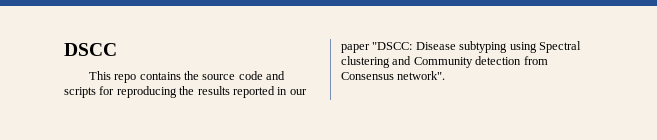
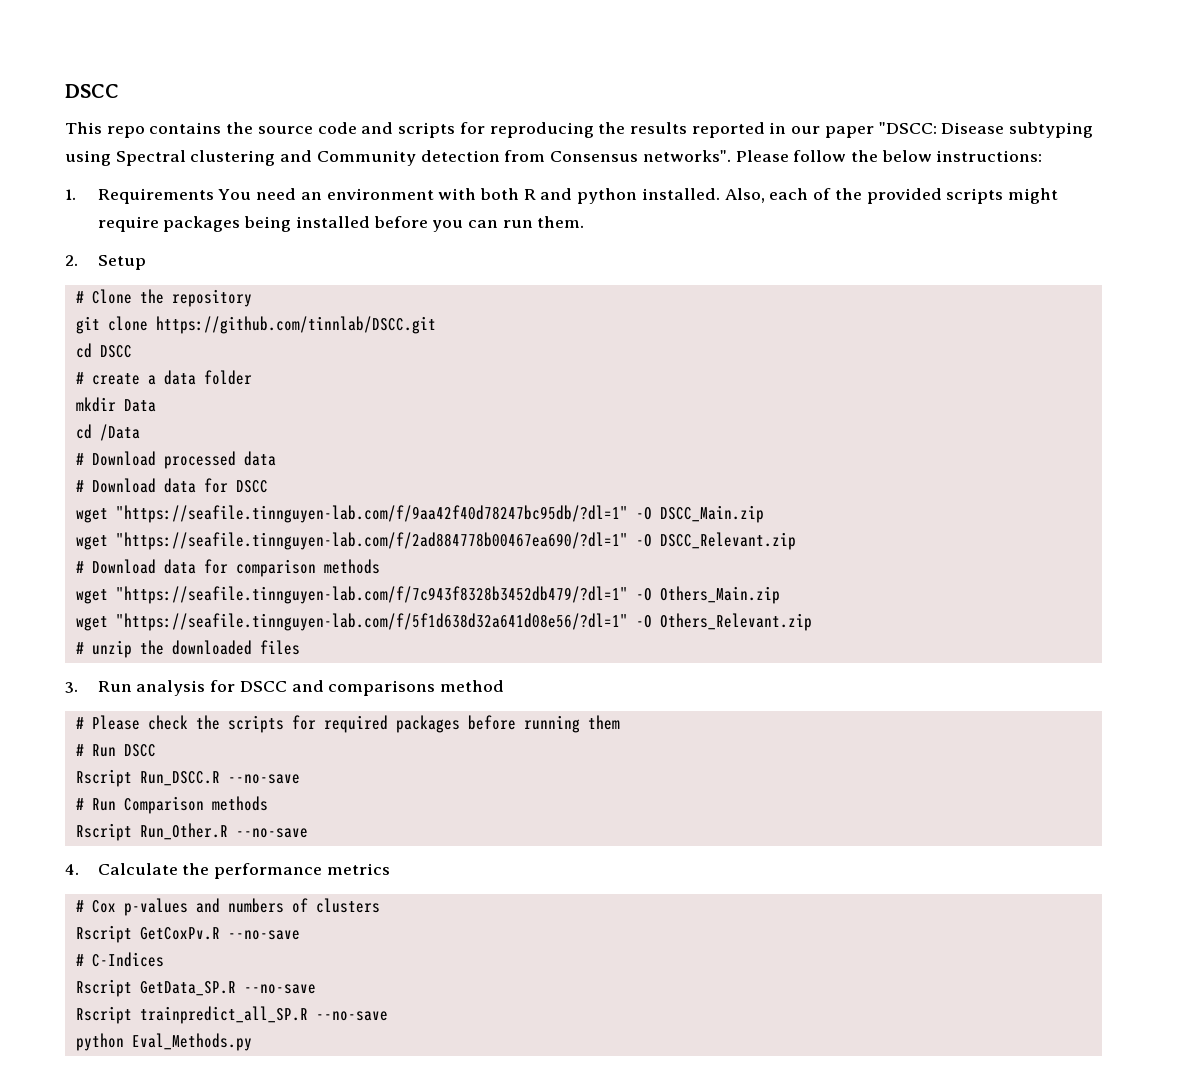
[397,71,446,80] network". -> [642,150,1043,162] [65,188,1058,204] [97,216,585,232] [65,255,146,270] [75,289,252,307] [75,316,436,334] [75,343,132,358] [75,370,252,385] [75,397,156,412] [75,424,140,441] [75,451,276,469] [75,478,268,493] [75,505,764,523] [75,532,796,550] [75,559,380,577] [75,586,780,604] [75,613,812,631] [75,640,300,658] [65,680,505,696] [75,715,620,733] [75,744,156,757] [75,769,300,787] [75,796,268,814] [75,823,308,841] [65,863,390,879] [75,898,380,916] [75,925,300,943] [75,952,164,967] [75,979,316,997] [75,1006,388,1024] [75,1033,252,1051] networks". Please follow the below instructions: // 1. Requirements You need an environment with both R and python installed. Also, each of the provided scripts might require packages being installed before you can run them. // 2. Setup // # Clone the repository // git clone https://github.com/tinnlab/DSCC.git // cd DSCC // # create a data folder // mkdir Data // cd /Data // # Download processed data // # Download data for DSCC // wget "https://seafile.tinnguyen-lab.com/f/9aa42f40d78247bc95db/?dl=1" -O DSCC_Main.zip // wget "https://seafile.tinnguyen-lab.com/f/2ad884778b00467ea690/?dl=1" -O DSCC_Relevant.zip // # Download data for comparison methods // wget "https://seafile.tinnguyen-lab.com/f/7c943f8328b3452db479/?dl=1" -O Others_Main.zip // wget "https://seafile.tinnguyen-lab.com/f/5f1d638d32a641d08e56/?dl=1" -O Others_Relevant.zip // # unzip the downloaded files // 3. Run analysis for DSCC and comparisons method // # Please check the scripts for required packages before running them // # Run DSCC // Rscript Run_DSCC.R --no-save // # Run Comparison methods // Rscript Run_Other.R --no-save // 4. Calculate the performance metrics // # Cox p-values and numbers of clusters // Rscript GetCoxPv.R --no-save // # C-Indices // Rscript GetData_SP.R --no-save // Rscript trainpredict_all_SP.R --no-save // python Eval_Methods.py

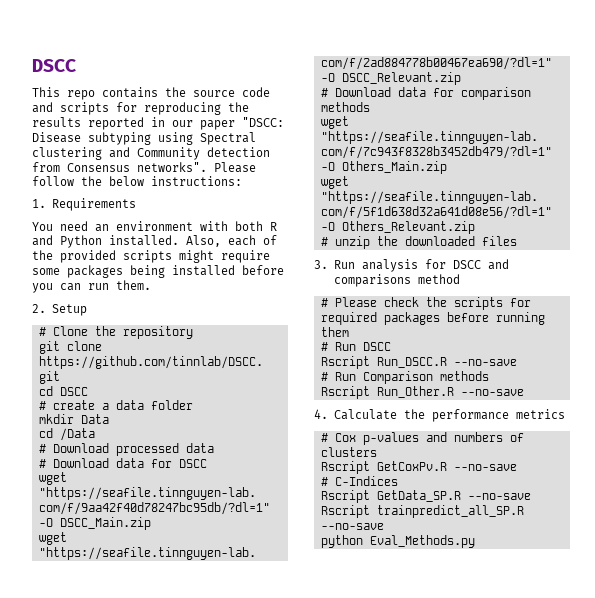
(214, 196) none -> (136, 204) //
[577,188,638,204] python -> [60,235,102,248] Python
(159, 224) none -> [32,268,60,275] some

